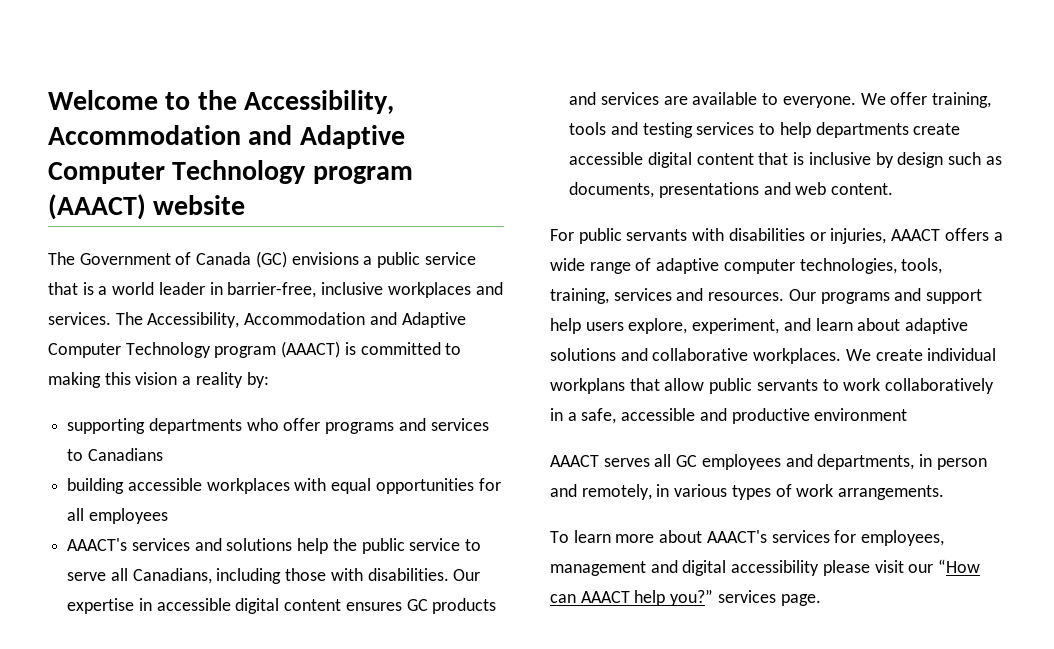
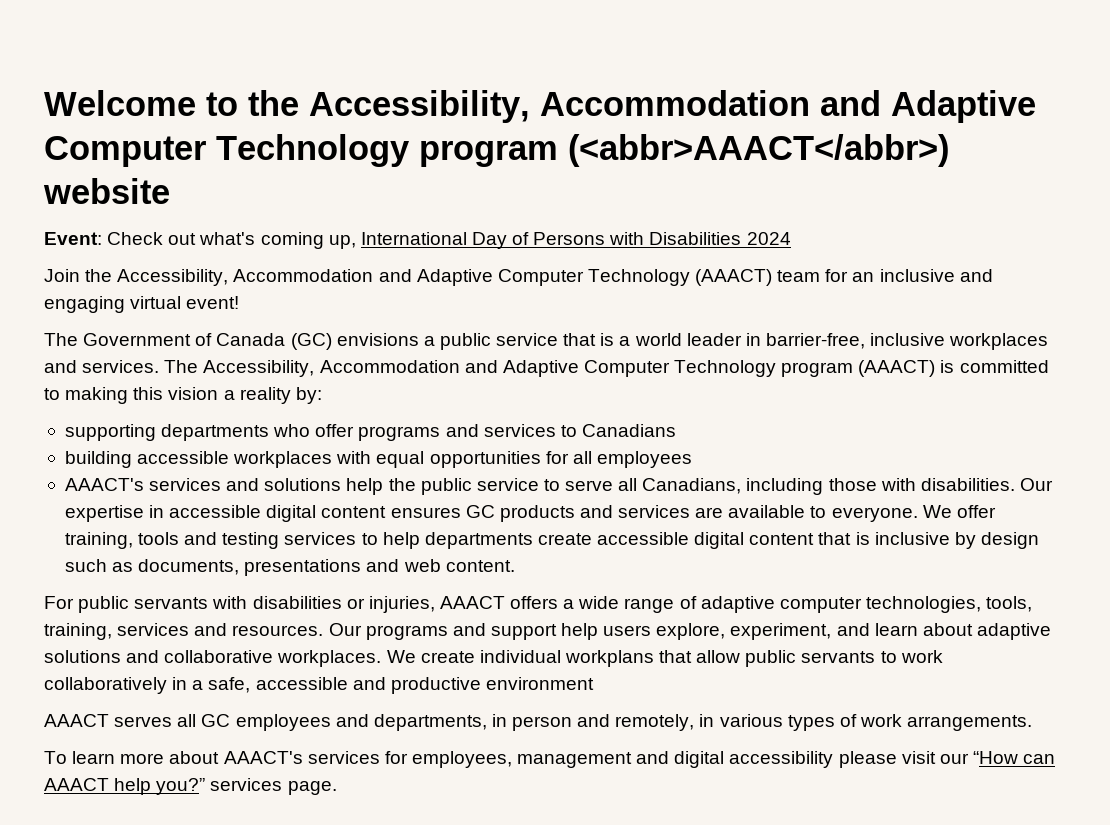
[48,194,246,220] (AAACT) website -> [568,134,949,167] [43,178,170,204] [44,232,791,249] [44,269,993,286] [44,296,240,313] (<abbr>AAACT</abbr>) website // Event: Check out what's coming up, International Day of Persons with Disabilities 2024 // Join the Accessibility, Accommodation and Adaptive Computer Technology (AAACT) team for an inclusive and engaging virtual event!

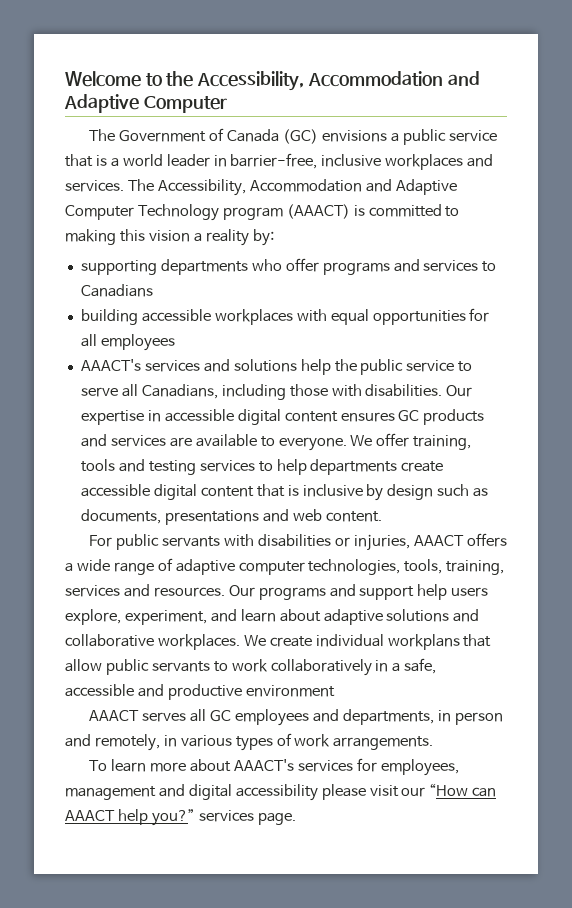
[216,134,949,167] [43,178,170,204] [44,232,791,249] [44,269,993,286] [44,296,240,313] Technology program (<abbr>AAACT</abbr>) website // Event: Check out what's coming up, International Day of Persons with Disabilities 2024 // Join the Accessibility, Accommodation and Adaptive Computer Technology (AAACT) team for an inclusive and engaging virtual event! -> (227, 104) none

